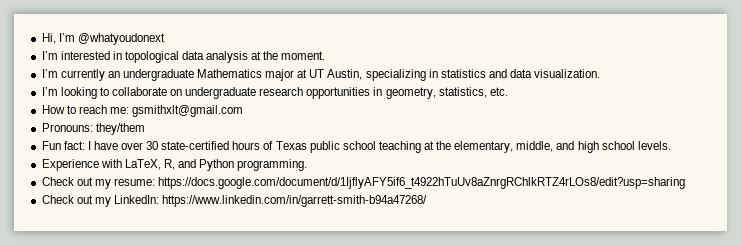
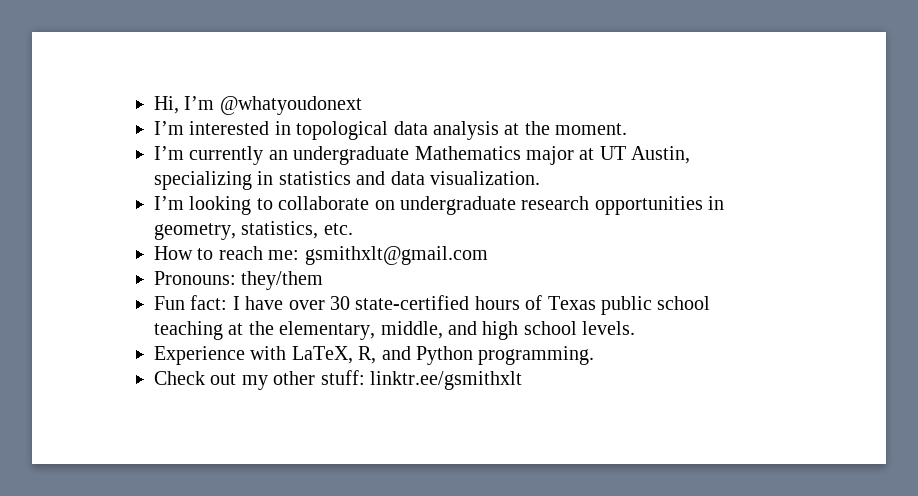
[113,177,686,189] [41,195,428,207] resume: https://docs.google.com/document/d/1IjflyAFY5if6_t4922hTuUv8aZnrgRChlkRTZ4rLOs8/edit?usp=sharing // Check out my LinkedIn: https://www.linkedin.com/in/garrett-smith-b94a47268/ -> [273,370,522,390] other stuff: linktr.ee/gsmithxlt

